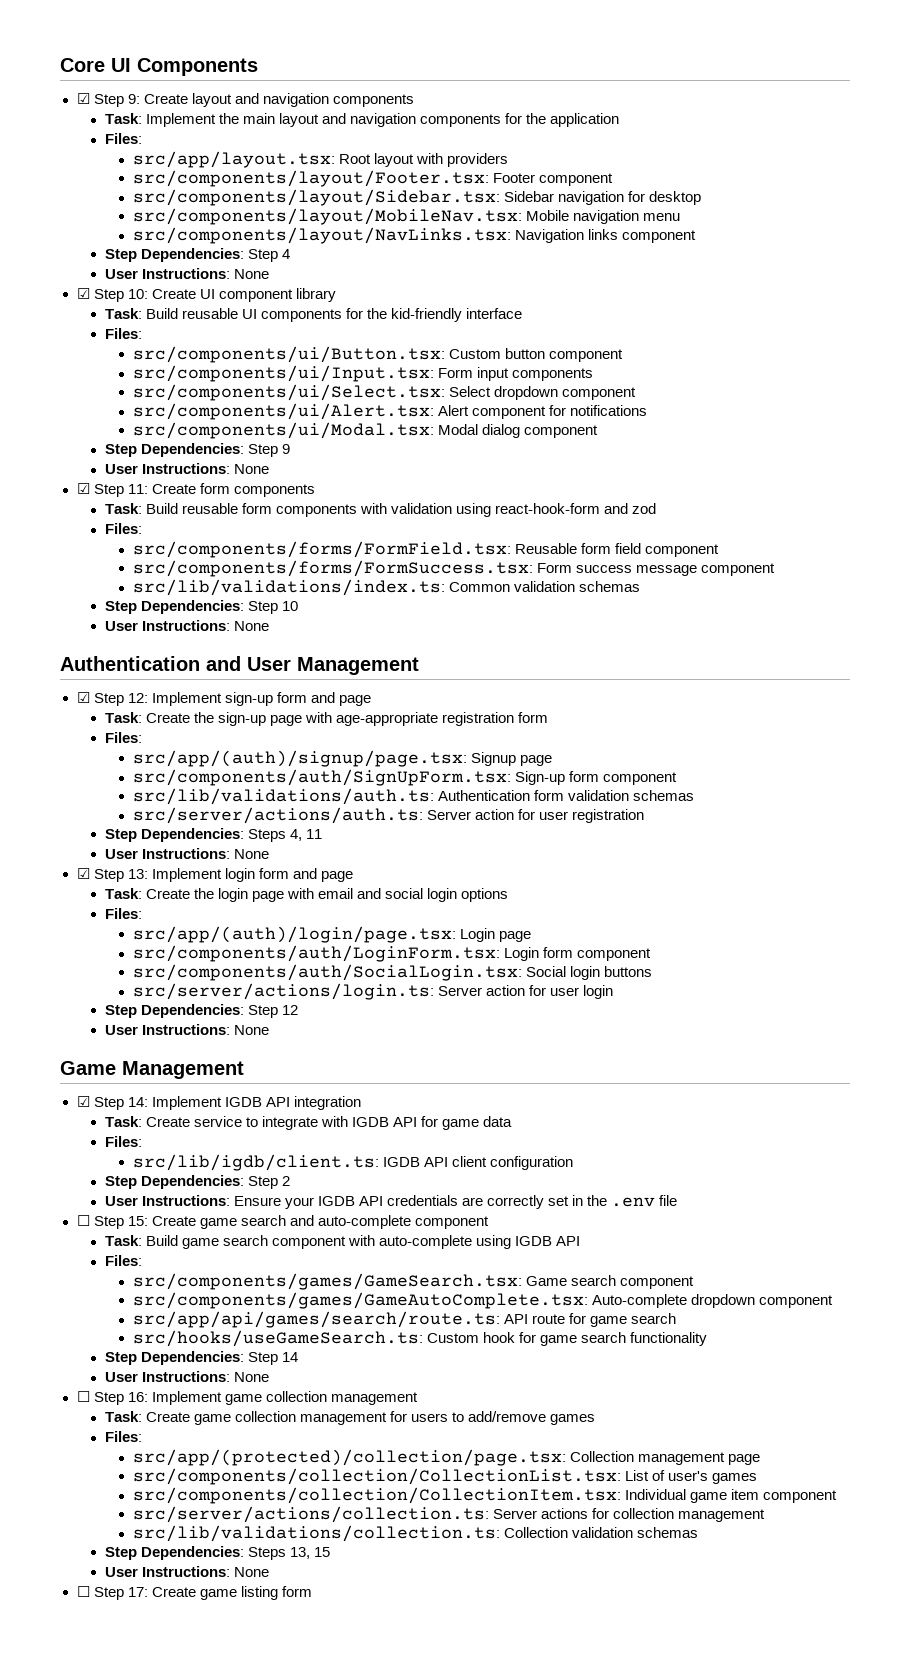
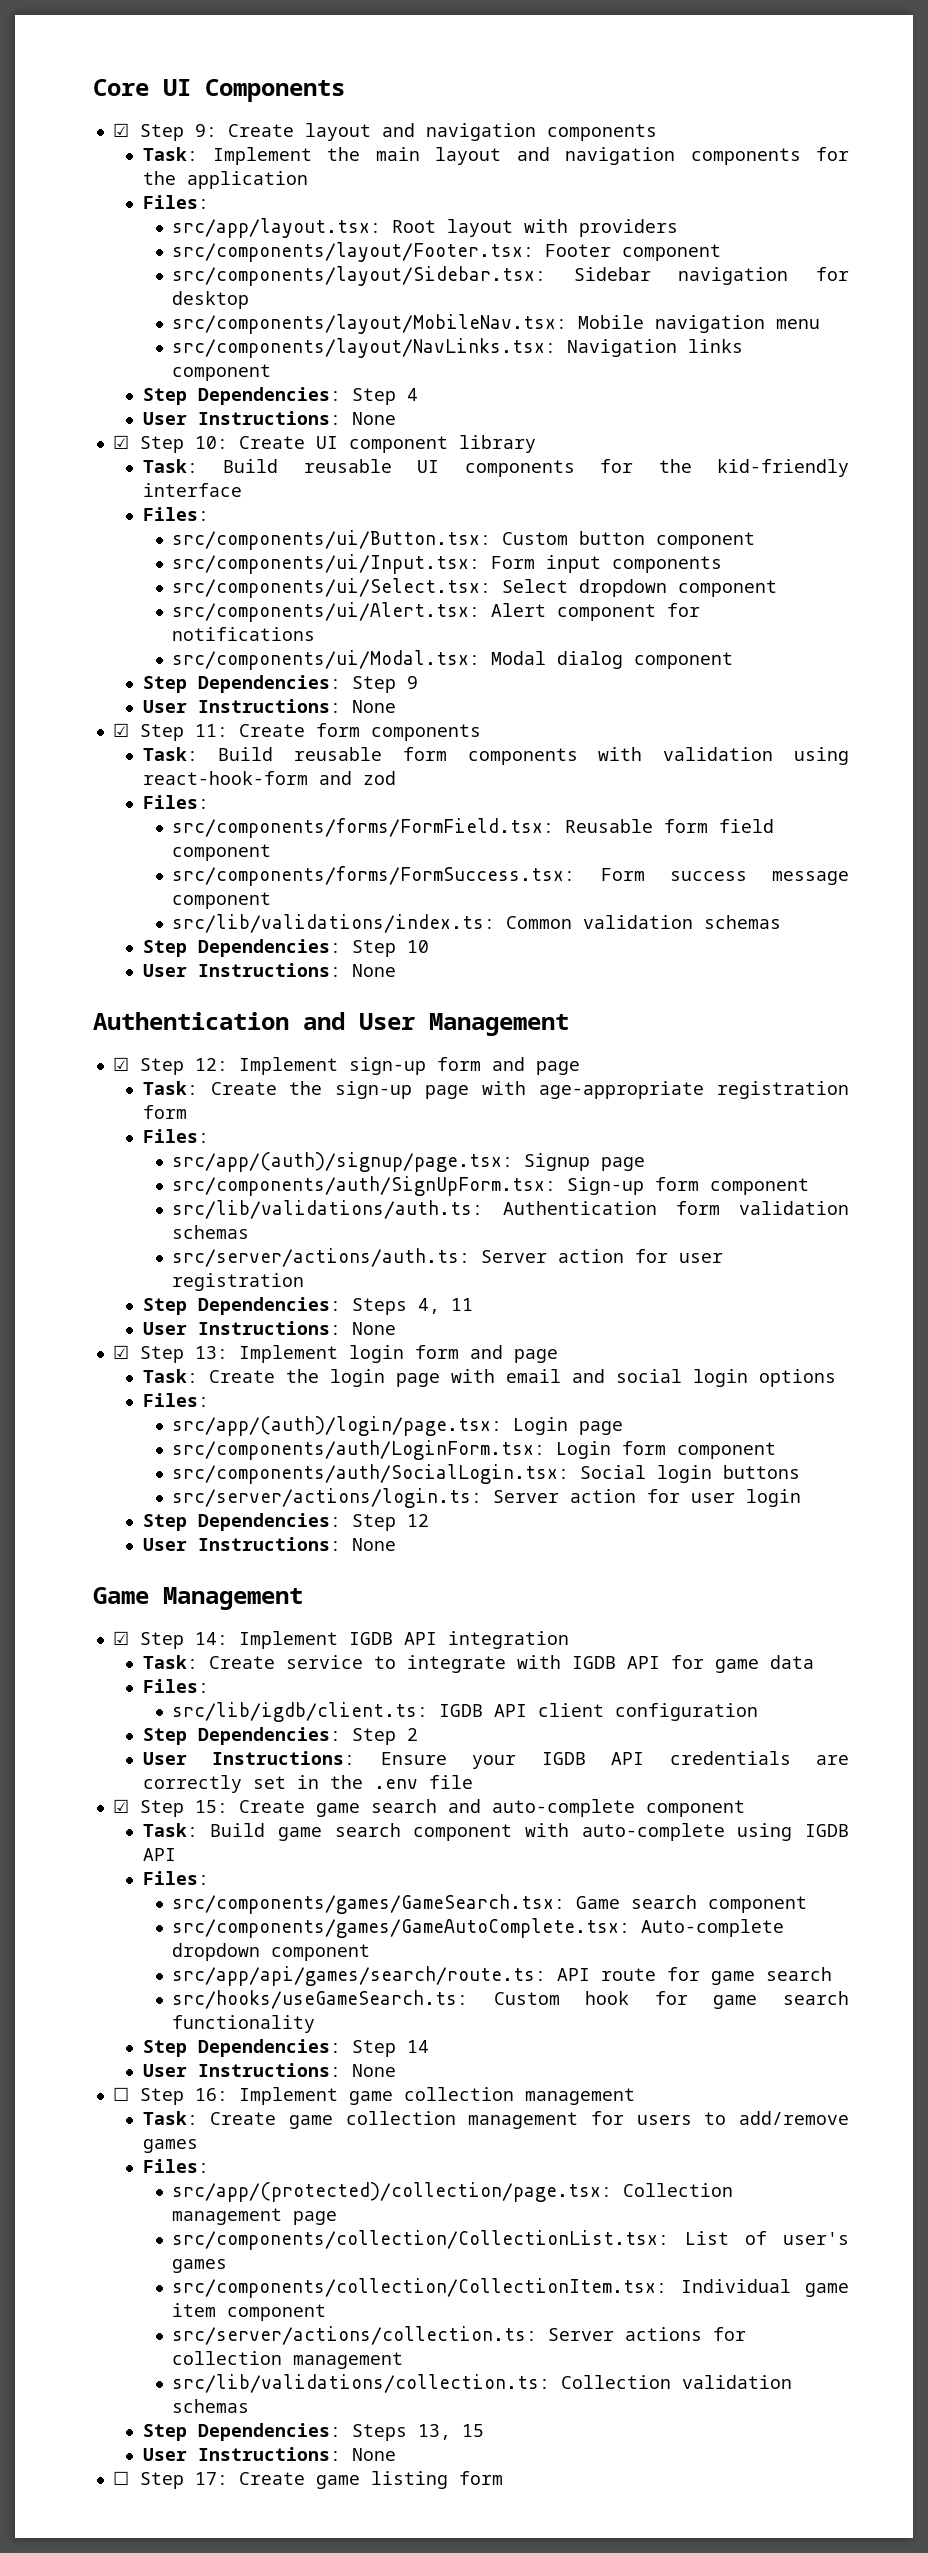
[76,1215,90,1226] ☐ -> [112,1799,129,1813] ☑

